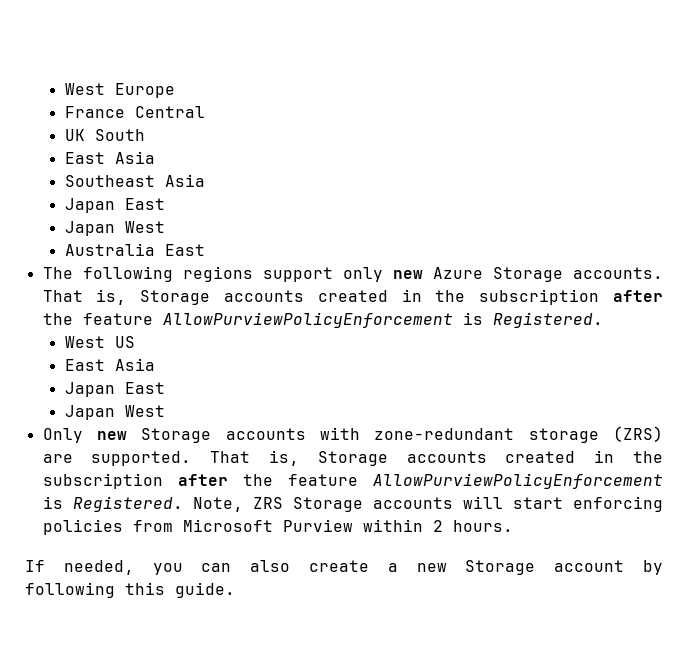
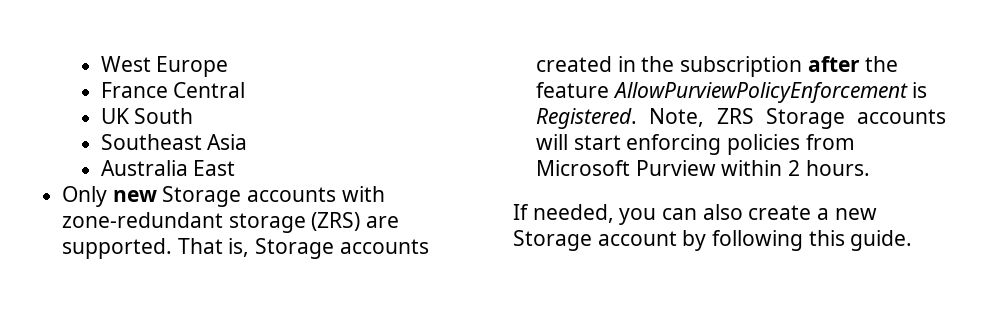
[64,151,155,164] // East Asia -> (194, 116) none
[64,198,165,213] [64,221,165,236] [64,243,205,256] [42,266,663,282] [42,289,663,305] [42,312,603,328] [64,336,135,348] [64,358,155,371] [64,382,165,397] [64,405,165,420] Japan East // Japan West // Australia East // The following regions support only new Azure Storage accounts. That is, Storage accounts created in the subscription after the feature AllowPurviewPolicyEnforcement is Registered. // West US // East Asia // Japan East // Japan West -> [100,160,236,176] Australia East

